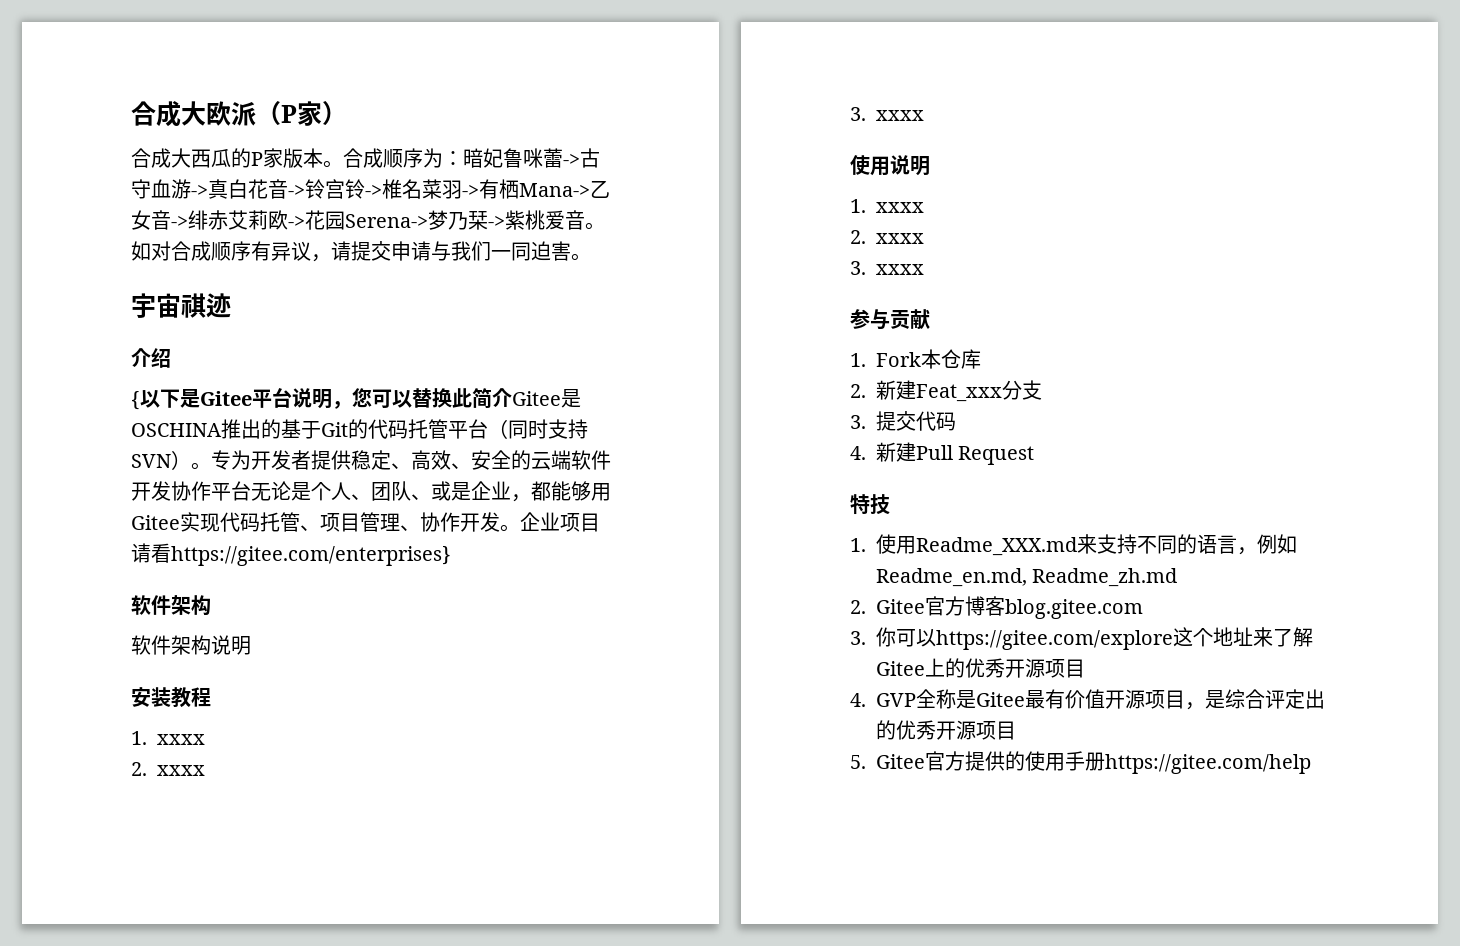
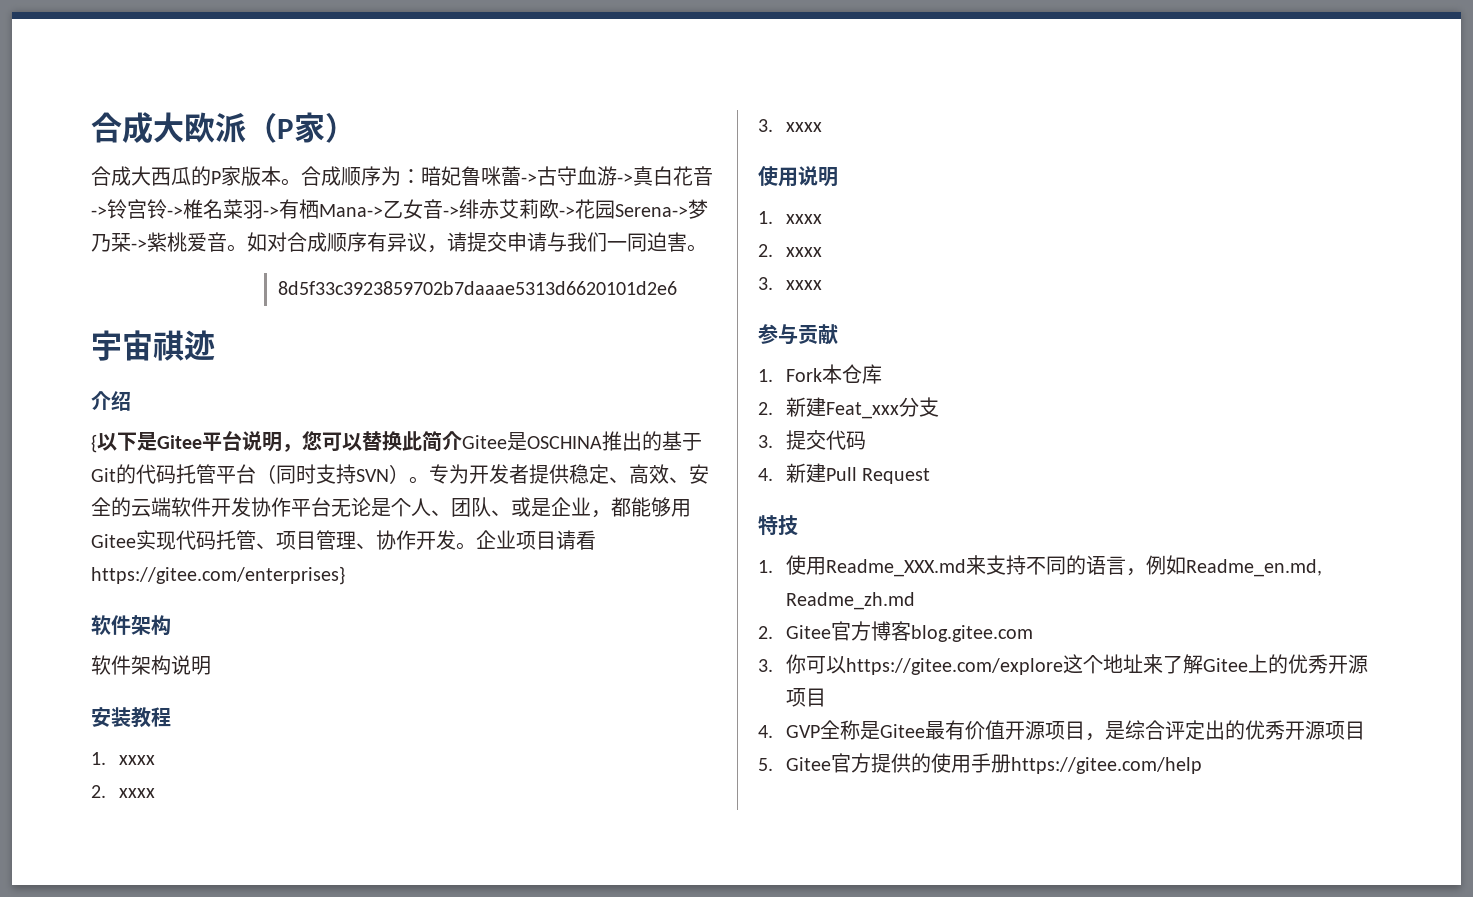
(591, 257) none -> [278,281,678,295] // 8d5f33c3923859702b7daaae5313d6620101d2e6

